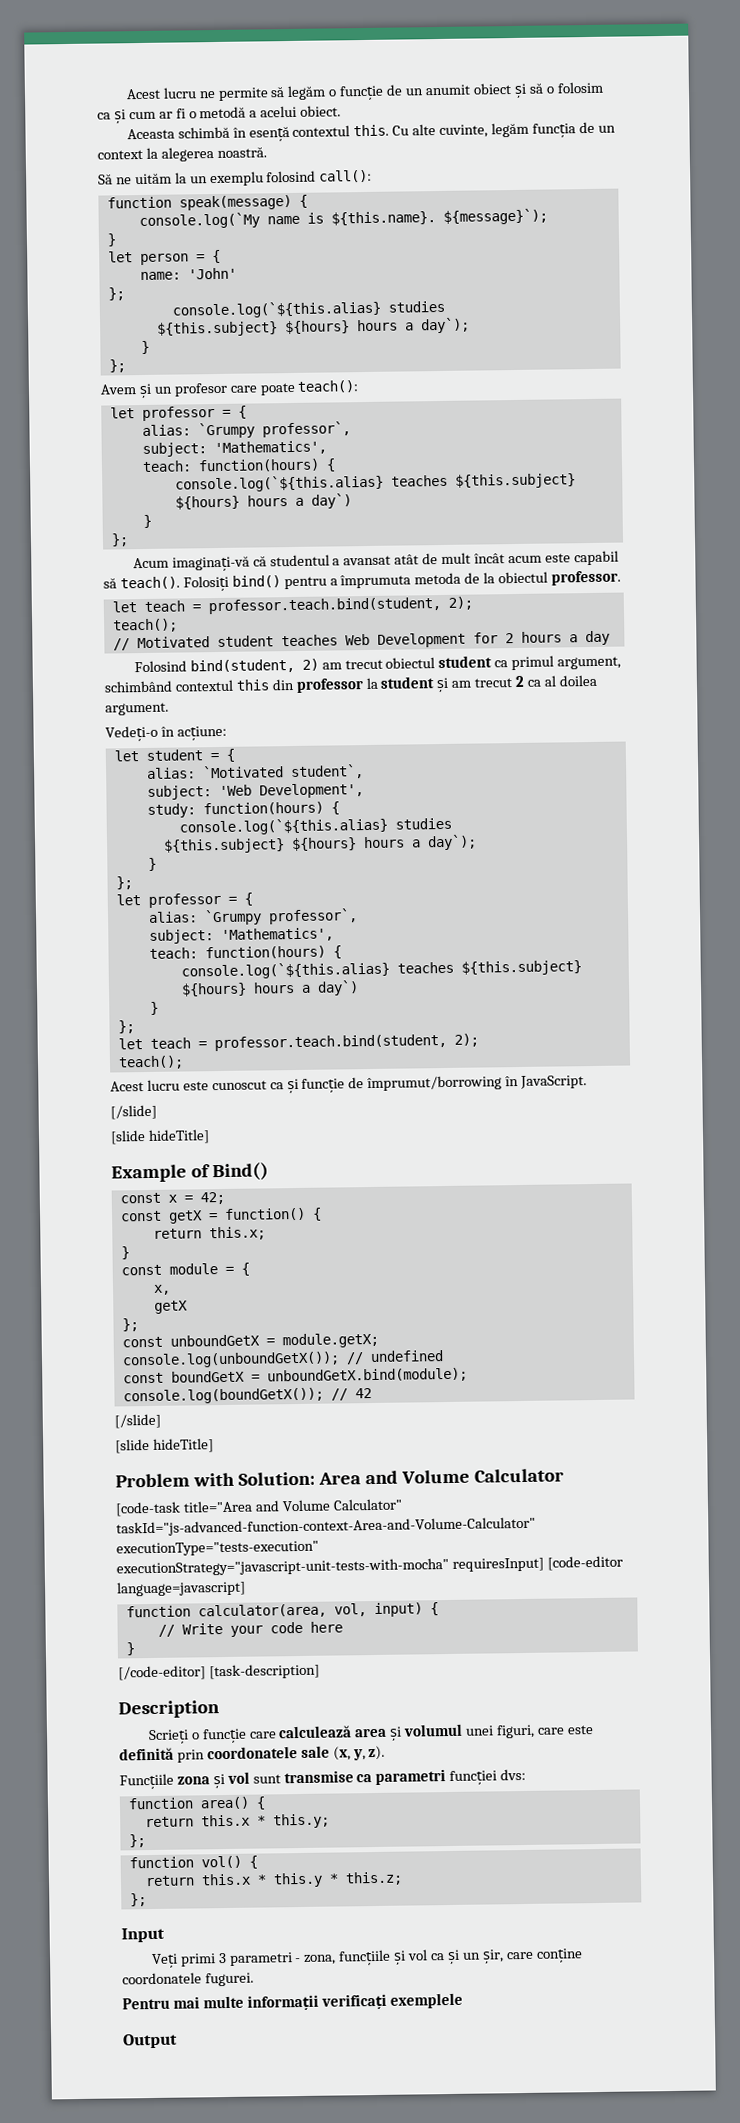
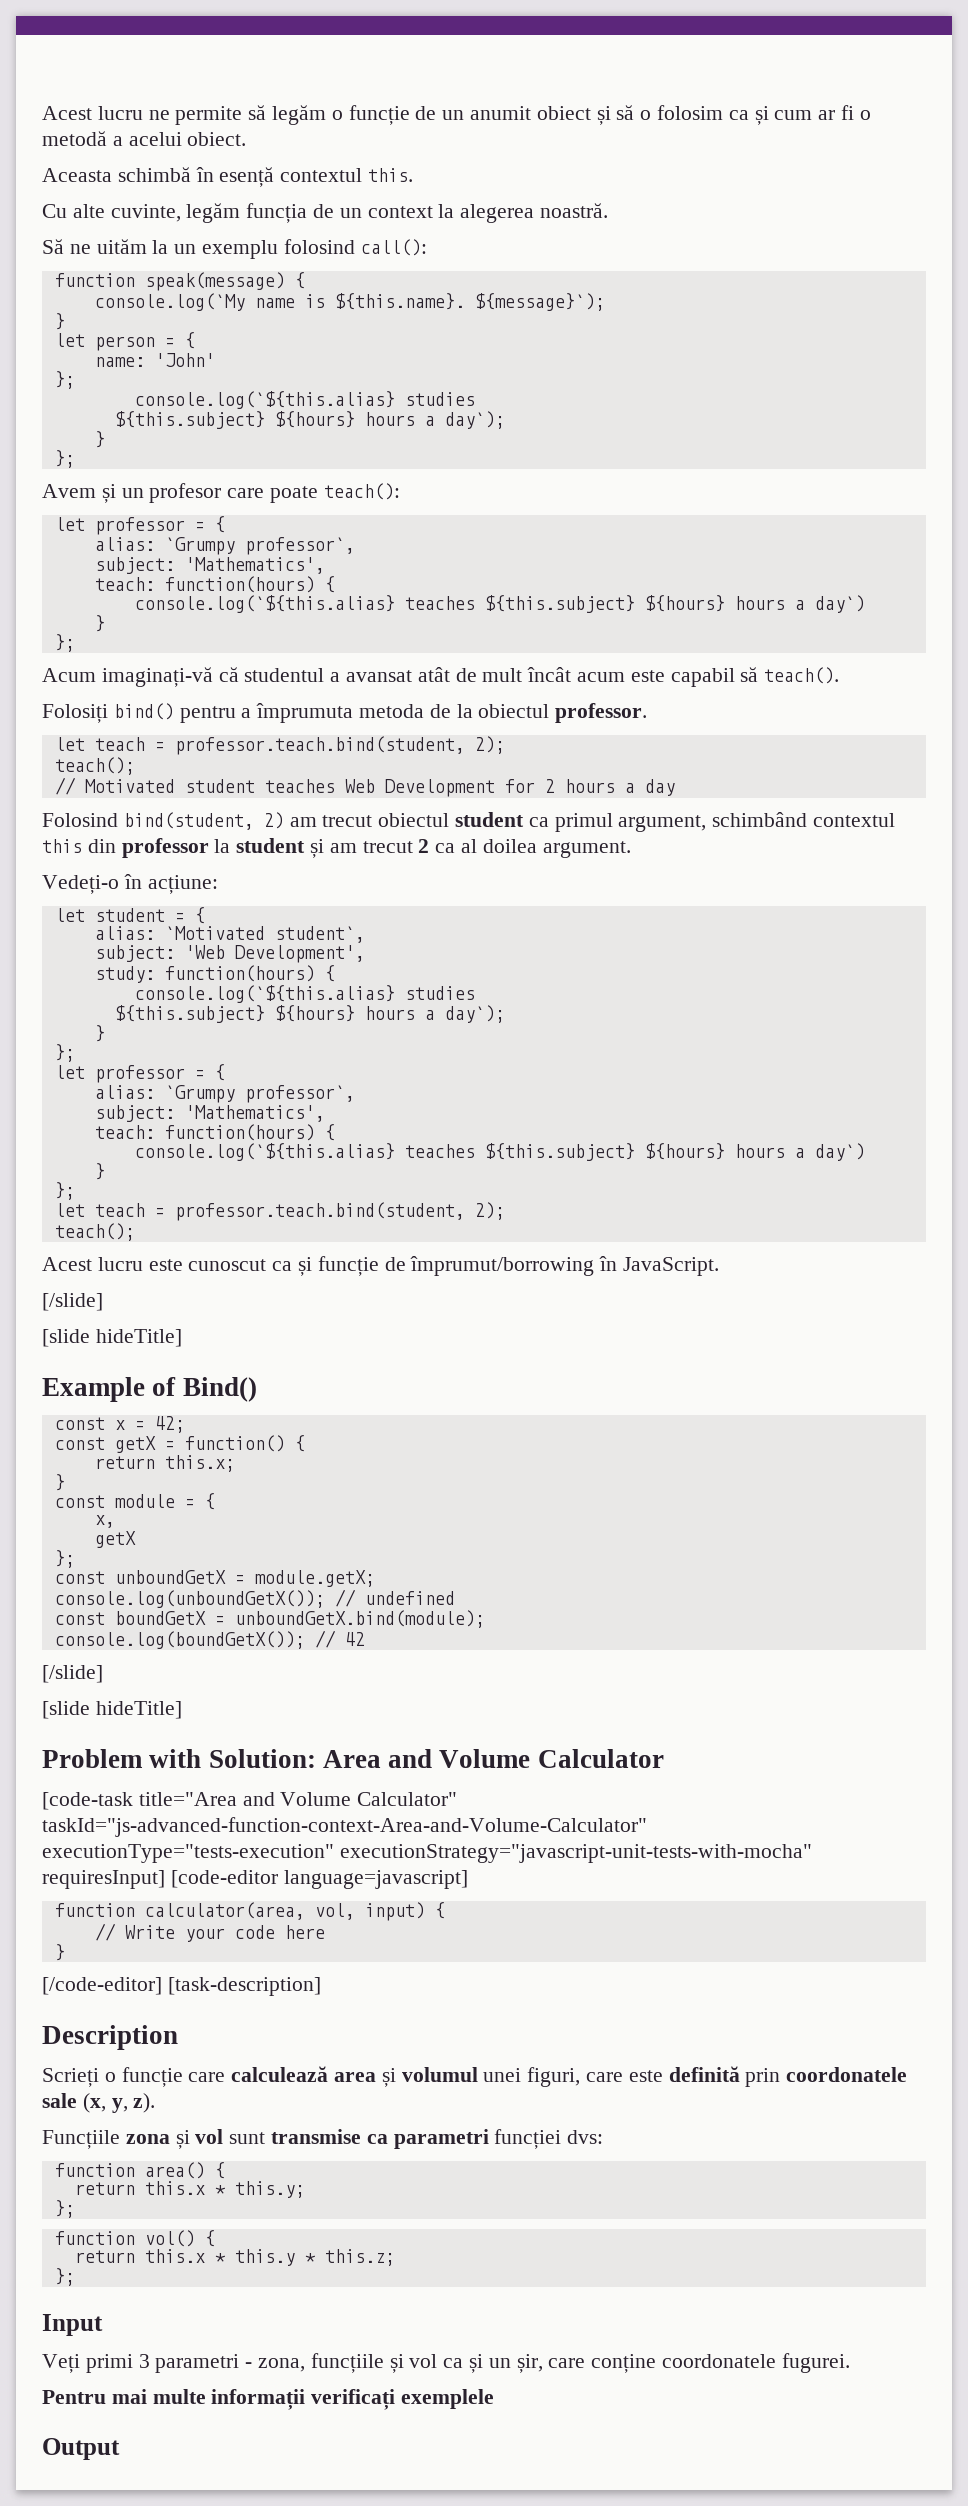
(390, 130) none -> (414, 175) //
(180, 583) none -> (840, 675) //

